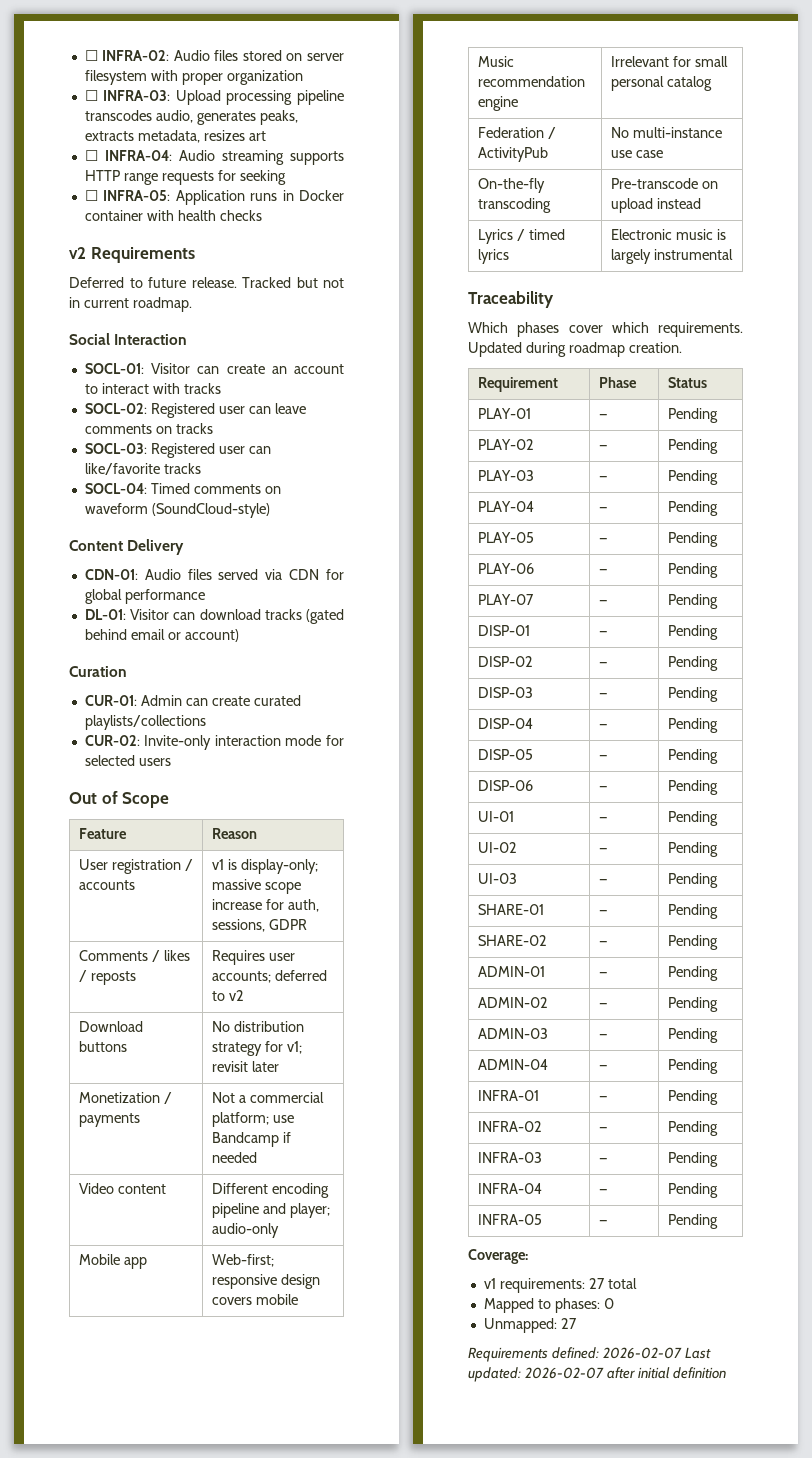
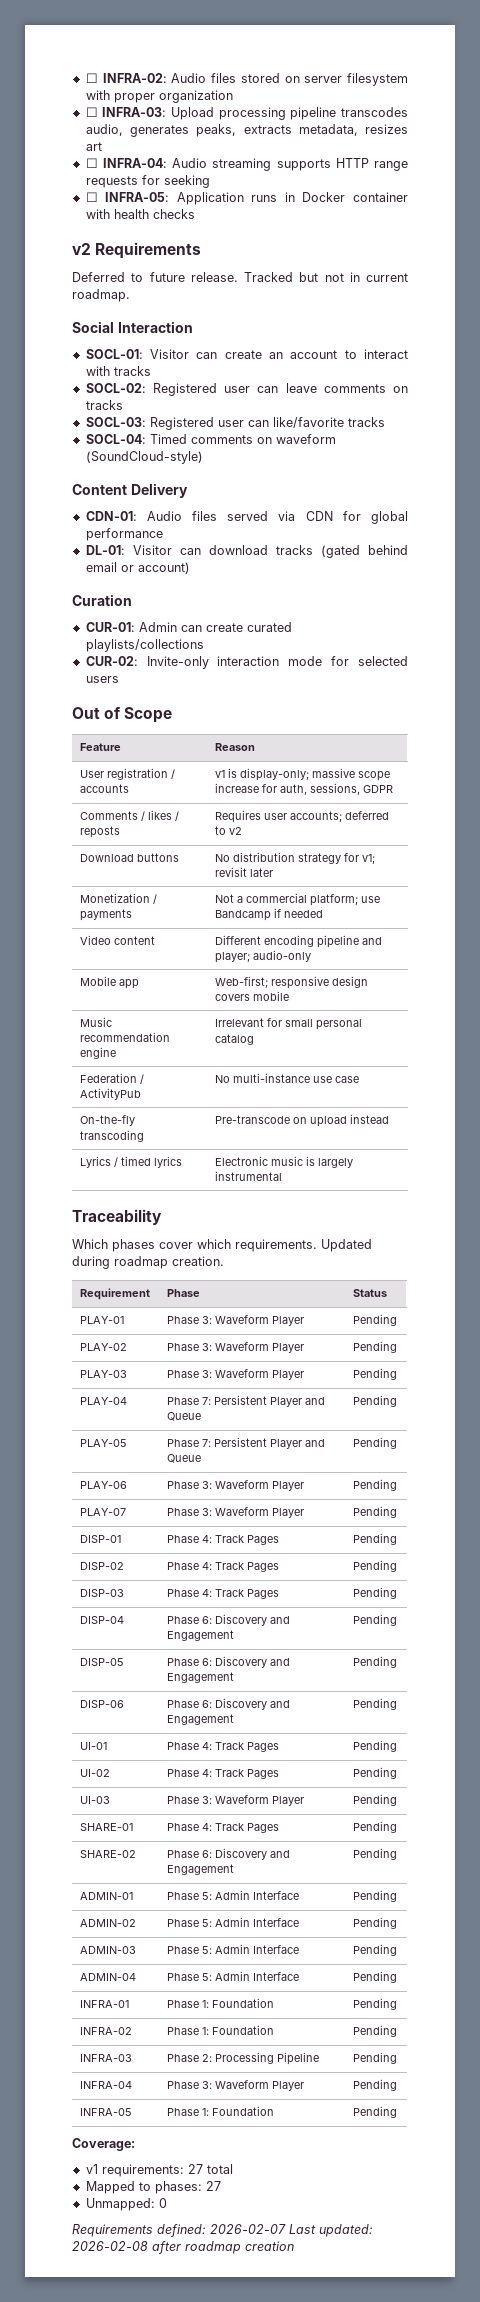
[598,414,608,419] [667,408,718,423] [477,439,534,450] [598,445,608,450] [667,439,718,454] [477,470,534,481] [598,476,608,481] [667,470,718,485] [477,501,534,512] [598,507,608,512] [667,501,718,516] [477,532,534,543] [598,538,608,543] [667,532,718,547] [477,563,534,574] [598,569,608,574] [667,563,718,578] [477,594,534,605] [598,600,608,605] [667,594,718,609] [477,625,530,636] [598,631,608,636] [667,625,718,640] [477,656,533,667] [598,662,608,667] [667,656,718,671] [477,687,533,698] [598,693,608,698] [667,687,718,702] [477,718,533,729] [598,724,608,729] [667,718,718,733] [477,749,533,760] [598,755,608,760] [667,749,718,764] [477,780,533,791] [598,786,608,791] [667,780,718,795] [477,811,514,822] [598,817,608,822] [667,811,718,826] [477,842,517,853] [598,848,608,853] [667,842,718,857] [477,873,517,884] [598,879,608,884] [667,873,718,888] [477,904,544,915] [598,910,608,915] [667,904,718,919] [477,935,547,946] [598,941,608,946] [667,935,718,950] [477,966,545,977] [598,972,608,977] [667,966,718,981] [477,997,548,1008] [598,1003,608,1008] [667,997,718,1012] [477,1028,548,1039] [598,1034,608,1039] [667,1028,718,1043] [477,1059,548,1070] [598,1065,608,1070] — | Pending // PLAY-02 | — | Pending // PLAY-03 | — | Pending // PLAY-04 | — | Pending // PLAY-05 | — | Pending // PLAY-06 | — | Pending // PLAY-07 | — | Pending // DISP-01 | — | Pending // DISP-02 | — | Pending // DISP-03 | — | Pending // DISP-04 | — | Pending // DISP-05 | — | Pending // DISP-06 | — | Pending // UI-01 | — | Pending // UI-02 | — | Pending // UI-03 | — | Pending // SHARE-01 | — | Pending // SHARE-02 | — | Pending // ADMIN-01 | — | Pending // ADMIN-02 | — | Pending // ADMIN-03 | — | Pending // ADMIN-04 | — -> [167,1315,305,1326] [353,1314,398,1326] [80,1343,128,1351] [167,1342,305,1353] [353,1341,398,1353] [80,1370,128,1378] [167,1369,305,1380] [353,1368,398,1380] [80,1397,128,1405] [167,1395,326,1407] [167,1412,202,1421] [353,1395,398,1407] [80,1439,128,1447] [167,1437,326,1449] [167,1454,202,1463] [353,1437,398,1449] [80,1481,128,1489] [167,1480,305,1491] [353,1479,398,1491] [80,1508,127,1516] [167,1507,305,1518] [353,1506,398,1518] [80,1535,122,1543] [167,1535,280,1545] [353,1533,398,1545] [80,1562,125,1570] [167,1562,280,1572] [353,1560,398,1572] [80,1589,125,1597] [167,1589,280,1599] [353,1587,398,1599] [80,1616,125,1624] [167,1614,291,1626] [167,1630,235,1641] [353,1614,398,1626] [80,1658,125,1666] [167,1656,291,1668] [167,1672,235,1683] [353,1656,398,1668] [80,1700,125,1708] [167,1698,291,1710] [167,1714,235,1725] [353,1698,398,1710] [80,1742,108,1750] [167,1742,280,1752] [353,1740,398,1752] [80,1769,111,1777] [167,1769,280,1779] [353,1767,398,1779] [80,1796,111,1804] [167,1795,305,1806] [353,1794,398,1806] [80,1823,134,1831] [167,1823,280,1833] [353,1821,398,1833] [80,1850,137,1858] [167,1848,291,1860] [167,1864,235,1875] [353,1848,398,1860] [80,1892,134,1900] [167,1890,300,1900] [353,1890,398,1902] [80,1919,137,1927] [167,1917,300,1927] [353,1917,398,1929] [80,1946,137,1954] [167,1944,300,1954] [353,1944,398,1956] [80,1973,137,1981] [167,1971,300,1981] Phase 3: Waveform Player | Pending // PLAY-02 | Phase 3: Waveform Player | Pending // PLAY-03 | Phase 3: Waveform Player | Pending // PLAY-04 | Phase 7: Persistent Player and Queue | Pending // PLAY-05 | Phase 7: Persistent Player and Queue | Pending // PLAY-06 | Phase 3: Waveform Player | Pending // PLAY-07 | Phase 3: Waveform Player | Pending // DISP-01 | Phase 4: Track Pages | Pending // DISP-02 | Phase 4: Track Pages | Pending // DISP-03 | Phase 4: Track Pages | Pending // DISP-04 | Phase 6: Discovery and Engagement | Pending // DISP-05 | Phase 6: Discovery and Engagement | Pending // DISP-06 | Phase 6: Discovery and Engagement | Pending // UI-01 | Phase 4: Track Pages | Pending // UI-02 | Phase 4: Track Pages | Pending // UI-03 | Phase 3: Waveform Player | Pending // SHARE-01 | Phase 4: Track Pages | Pending // SHARE-02 | Phase 6: Discovery and Engagement | Pending // ADMIN-01 | Phase 5: Admin Interface | Pending // ADMIN-02 | Phase 5: Admin Interface | Pending // ADMIN-03 | Phase 5: Admin Interface | Pending // ADMIN-04 | Phase 5: Admin Interface
[598,1096,608,1101] — -> [167,1998,275,2008] Phase 1: Foundation
[598,1127,608,1132] — -> [167,2025,275,2035] Phase 1: Foundation
[598,1158,608,1163] [667,1152,718,1167] [477,1183,542,1194] [598,1189,608,1194] — | Pending // INFRA-04 | — -> [167,2052,320,2065] [353,2052,398,2064] [80,2081,133,2089] [167,2080,305,2091] Phase 2: Processing Pipeline | Pending // INFRA-04 | Phase 3: Waveform Player
[598,1220,608,1225] — -> [167,2106,275,2116] Phase 1: Foundation
[603,1298,614,1309] 0 -> [205,2181,221,2191] 27
[560,1318,577,1329] 27 -> [158,2198,167,2208] 0
[524,1367,726,1379] 2026-02-07 after initial definition -> [72,2241,294,2254] 2026-02-08 after roadmap creation

